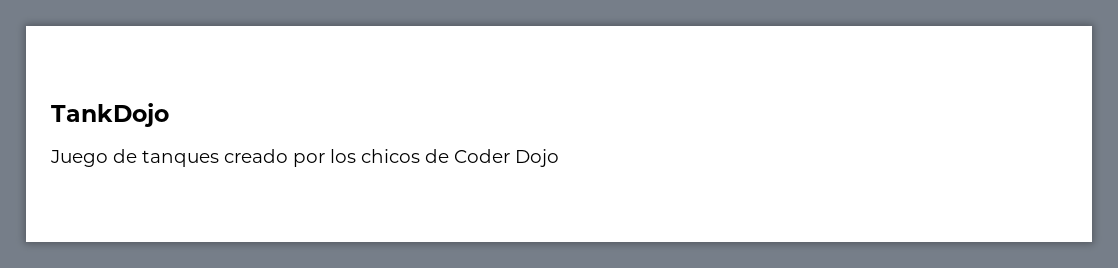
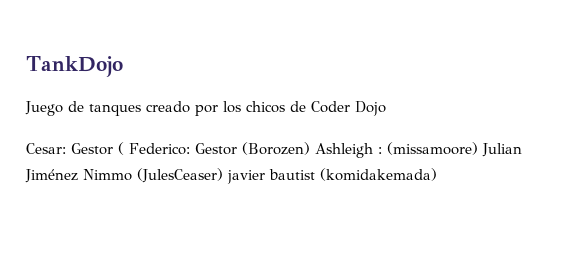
(559, 158) none -> [26,142,522,158] [25,168,437,184] // Cesar: Gestor ( Federico: Gestor (Borozen) Ashleigh : (missamoore) Julian Jiménez Nimmo (JulesCeaser) javier bautist (komidakemada)

